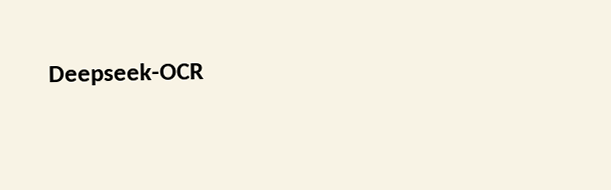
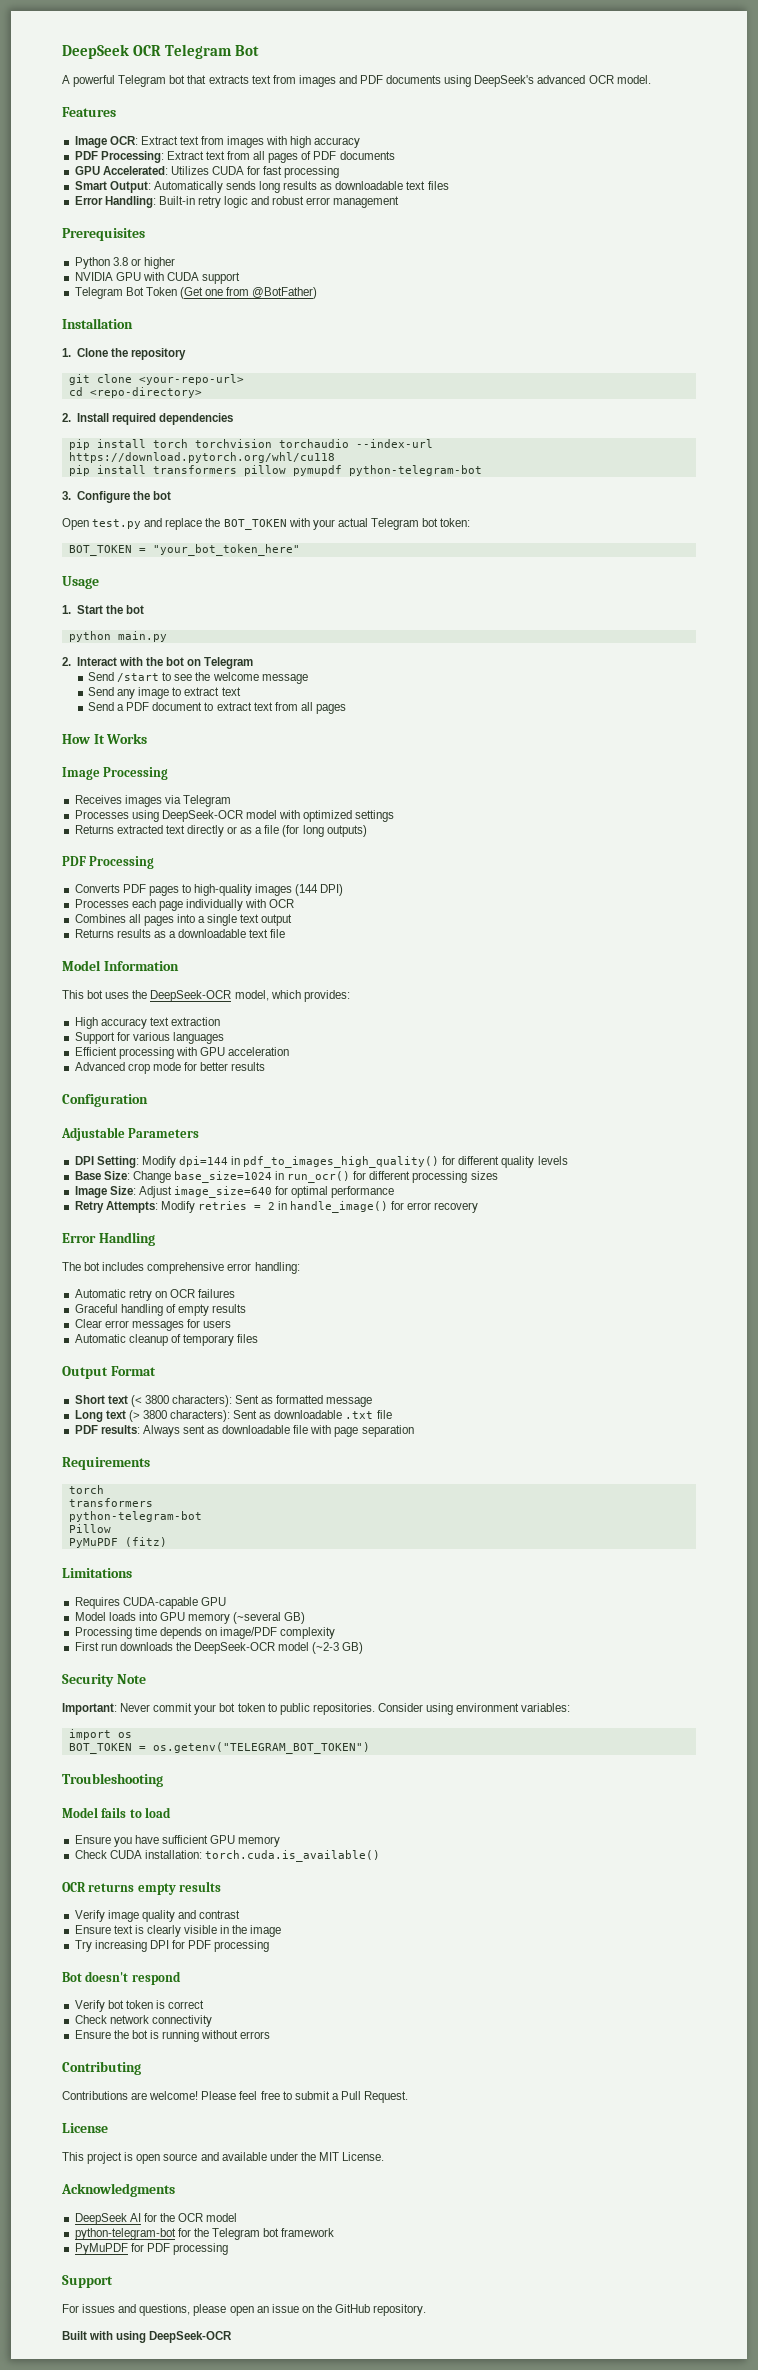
[48,62,204,87] Deepseek-OCR -> [62,44,259,59] [62,75,651,87] [62,107,116,117] [74,136,361,148] [74,151,395,163] [74,166,340,178] [74,181,449,193] [74,196,400,208] [62,228,145,241] [74,257,175,269] [74,272,241,284] [74,287,318,299] [62,318,133,329] [62,348,186,360] [68,374,244,385] [68,387,202,398] [62,413,233,425] [68,439,433,450] [68,452,335,463] [68,465,482,476] [62,491,171,503] [62,518,471,530] [68,544,300,556] [62,576,99,589] [62,605,144,614] [68,631,167,642] [62,657,254,669] [88,672,308,684] [88,687,241,699] [88,702,346,714] [62,733,148,744] [62,767,169,780] [74,795,231,807] [74,810,395,822] [74,825,367,837] [62,856,155,869] [74,884,344,896] [74,899,295,911] [74,914,293,926] [74,929,286,938] [62,960,179,971] [62,990,350,1002] [74,1017,220,1029] [74,1032,224,1044] [74,1047,290,1059] [74,1062,266,1074] [62,1094,148,1107] [61,1127,200,1141] [74,1156,568,1168] [74,1171,498,1183] [74,1186,395,1198] [74,1201,479,1213] [62,1232,155,1246] [62,1262,300,1274] [74,1289,236,1301] [74,1304,247,1316] [74,1319,232,1331] [74,1334,259,1346] [62,1366,156,1379] [74,1395,373,1407] [74,1410,392,1422] [74,1425,414,1437] [62,1457,150,1470] [68,1485,104,1494] [68,1498,153,1507] [68,1511,202,1522] [68,1524,111,1533] [68,1537,167,1548] [62,1568,132,1578] [74,1597,226,1609] [74,1612,306,1624] [74,1627,336,1639] [74,1642,364,1654] [62,1674,146,1687] [62,1703,571,1715] [68,1729,132,1740] [68,1742,370,1754] [62,1773,163,1787] [62,1807,172,1818] [74,1835,281,1847] [74,1850,380,1862] [62,1881,222,1895] [74,1910,241,1922] [74,1925,282,1937] [74,1940,270,1952] [62,1971,181,1985] [74,2000,205,2012] [74,2015,212,2027] [74,2030,271,2042] [62,2061,141,2075] [62,2091,409,2103] [62,2123,108,2133] [62,2152,385,2164] [61,2183,175,2197] [74,2213,238,2225] [74,2228,335,2240] [74,2243,228,2255] [62,2275,113,2288] [62,2304,427,2316] [62,2331,233,2343] DeepSeek OCR Telegram Bot // A powerful Telegram bot that extracts text from images and PDF documents using DeepSeek's advanced OCR model. // Features // Image OCR: Extract text from images with high accuracy // PDF Processing: Extract text from all pages of PDF documents // GPU Accelerated: Utilizes CUDA for fast processing // Smart Output: Automatically sends long results as downloadable text files // Error Handling: Built-in retry logic and robust error management // Prerequisites // Python 3.8 or higher // NVIDIA GPU with CUDA support // Telegram Bot Token (Get one from @BotFather) // Installation // 1. Clone the repository // git clone <your-repo-url> // cd <repo-directory> // 2. Install required dependencies // pip install torch torchvision torchaudio --index-url https://download.pytorch.org/whl/cu118 // pip install transformers pillow pymupdf python-telegram-bot // 3. Configure the bot // Open test.py and replace the BOT_TOKEN with your actual Telegram bot token: // BOT_TOKEN = "your_bot_token_here" // Usage // 1. Start the bot // python main.py // 2. Interact with the bot on Telegram // Send /start to see the welcome message // Send any image to extract text // Send a PDF document to extract text from all pages // How It Works // Image Processing // Receives images via Telegram // Processes using DeepSeek-OCR model with optimized settings // Returns extracted text directly or as a file (for long outputs) // PDF Processing // Converts PDF pages to high-quality images (144 DPI) // Processes each page individually with OCR // Combines all pages into a single text output // Returns results as a downloadable text file // Model Information // This bot uses the DeepSeek-OCR model, which provides: // High accuracy text extraction // Support for various languages // Efficient processing with GPU acceleration // Advanced crop mode for better results // Configuration // Adjustable Parameters // DPI Setting: Modify dpi=144 in pdf_to_images_high_quality() for different quality levels // Base Size: Change base_size=1024 in run_ocr() for different processing sizes // Image Size: Adjust image_size=640 for optimal performance // Retry Attempts: Modify retries = 2 in handle_image() for error recovery // Error Handling // The bot includes comprehensive error handling: // Automatic retry on OCR failures // Graceful handling of empty results // Clear error messages for users // Automatic cleanup of temporary files // Output Format // Short text (< 3800 characters): Sent as formatted message // Long text (> 3800 characters): Sent as downloadable .txt file // PDF results: Always sent as downloadable file with page separation // Requirements // torch // transformers // python-telegram-bot // Pillow // PyMuPDF (fitz) // Limitations // Requires CUDA-capable GPU // Model loads into GPU memory (~several GB) // Processing time depends on image/PDF complexity // First run downloads the DeepSeek-OCR model (~2-3 GB) // Security Note // Important: Never commit your bot token to public repositories. Consider using environment variables: // import os // BOT_TOKEN = os.getenv("TELEGRAM_BOT_TOKEN") // Troubleshooting // Model fails to load // Ensure you have sufficient GPU memory // Check CUDA installation: torch.cuda.is_available() // OCR returns empty results // Verify image quality and contrast // Ensure text is clearly visible in the image // Try increasing DPI for PDF processing // Bot doesn't respond // Verify bot token is correct // Check network connectivity // Ensure the bot is running without errors // Contributing // Contributions are welcome! Please feel free to submit a Pull Request. // License // This project is open source and available under the MIT License. // Acknowledgments // DeepSeek AI for the OCR model // python-telegram-bot for the Telegram bot framework // PyMuPDF for PDF processing // Support // For issues and questions, please open an issue on the GitHub repository. // Built with using DeepSeek-OCR

